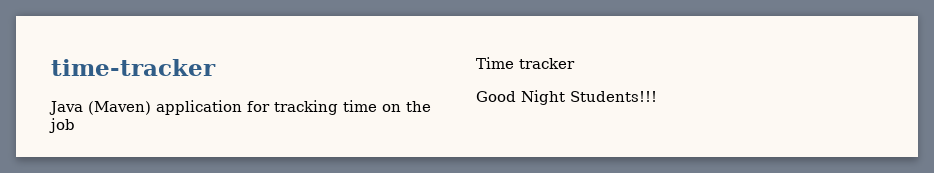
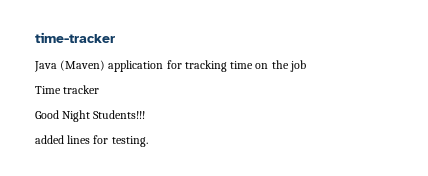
(657, 96) none -> [35,135,148,147] // added lines for testing.

